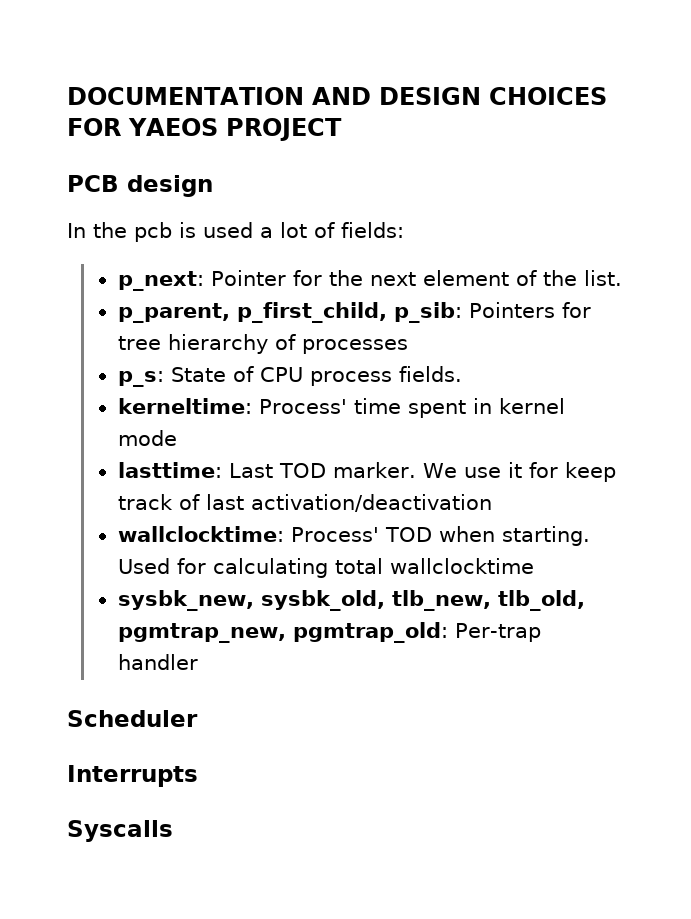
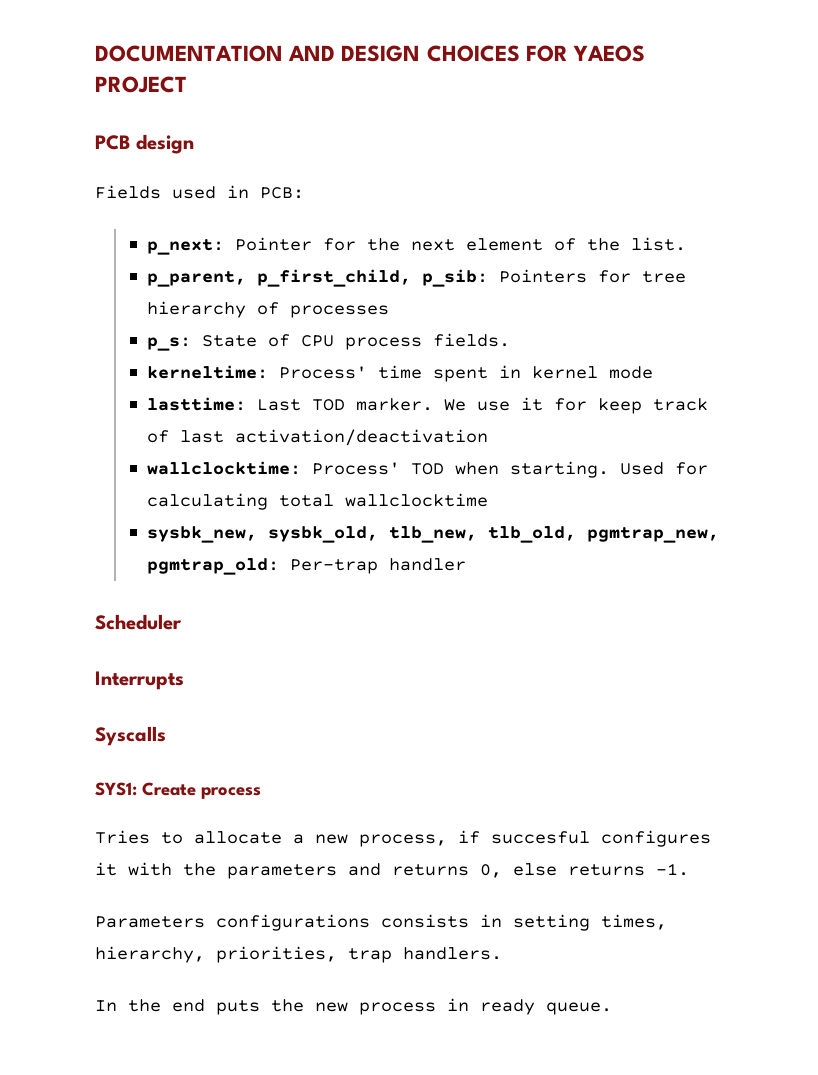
[67,222,404,242] In the pcb is used a lot of fields: -> [95,185,304,199] Fields used in PCB:
(173, 831) none -> [95,782,261,799] [95,830,711,847] [95,862,689,879] [95,914,667,931] [95,946,502,963] [95,998,612,1015] // SYS1: Create process // Tries to allocate a new process, if succesful configures it with the parameters and returns 0, else returns -1. // Parameters configurations consists in setting times, hierarchy, priorities, trap handlers. // In the end puts the new process in ready queue.

